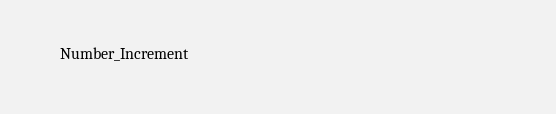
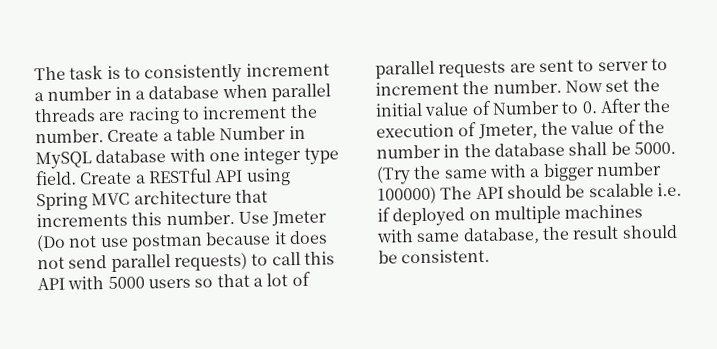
[60,47,189,61] Number_Increment -> [34,62,330,84] [34,83,331,102] [34,104,318,125] [35,125,306,144] [35,146,339,170] [35,168,291,186] [36,189,268,211] [36,210,328,228] [36,230,328,253] [37,251,335,272] [37,271,311,291] [375,58,668,79] [375,78,660,96] [375,98,672,117] [376,119,665,140] [376,141,676,159] [376,162,662,185] [377,182,682,205] [377,204,644,227] [376,224,678,245] [378,248,491,264] The task is to consistently increment a number in a database when parallel threads are racing to increment the number. Create a table Number in MySQL database with one integer type field. Create a RESTful API using Spring MVC architecture that increments this number. Use Jmeter (Do not use postman because it does not send parallel requests) to call this API with 5000 users so that a lot of parallel requests are sent to server to increment the number. Now set the initial value of Number to 0. After the execution of Jmeter, the value of the number in the database shall be 5000. (Try the same with a bigger number 100000) The API should be scalable i.e. if deployed on multiple machines with same database, the result should be consistent.

